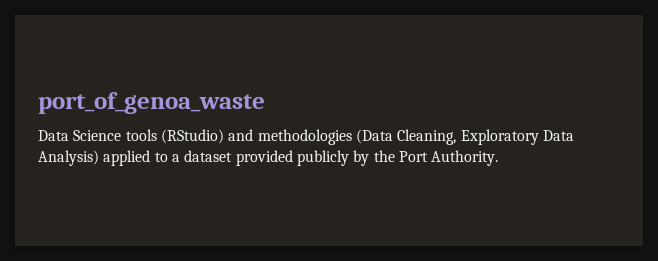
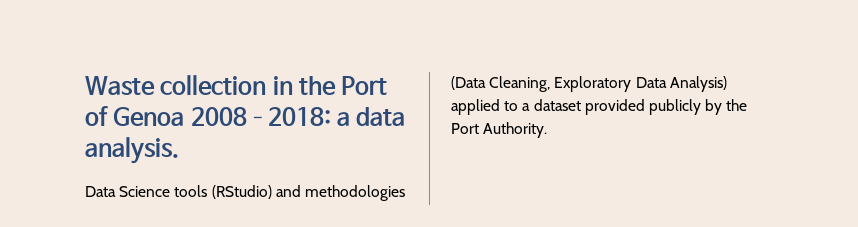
[38,92,265,114] port_of_genoa_waste -> [85,75,388,96] [85,106,406,126] [85,137,179,164] Waste collection in the Port of Genoa 2008–2018: a data analysis.

